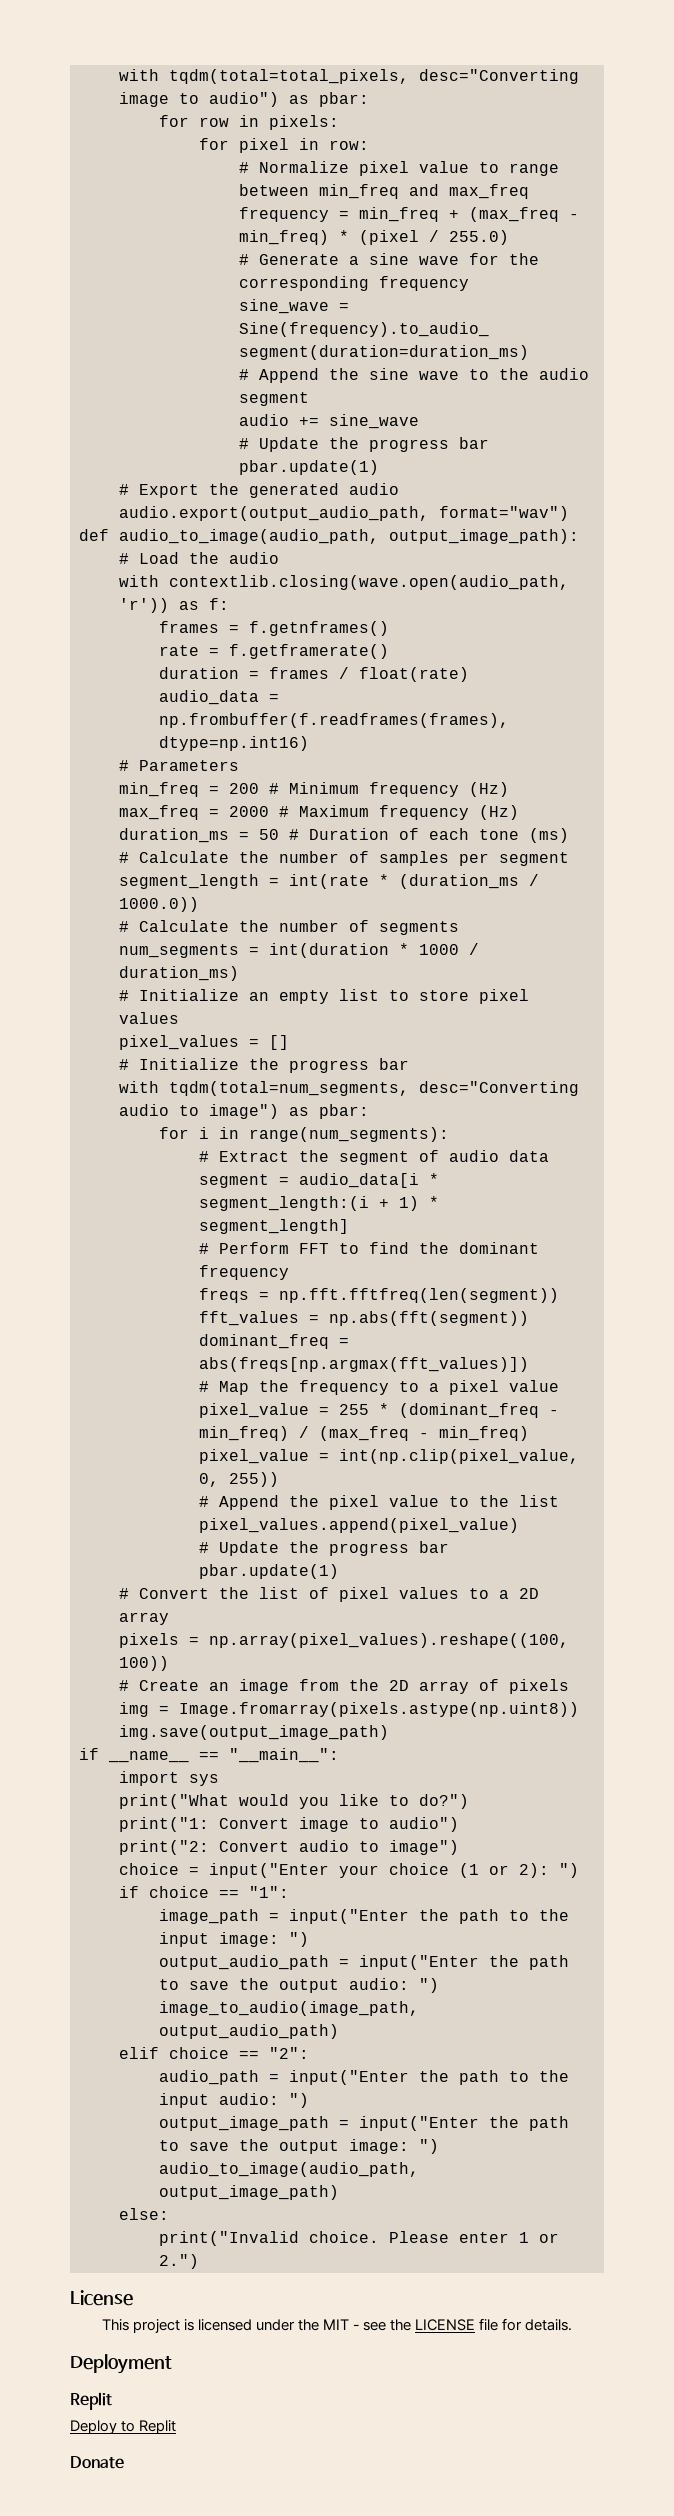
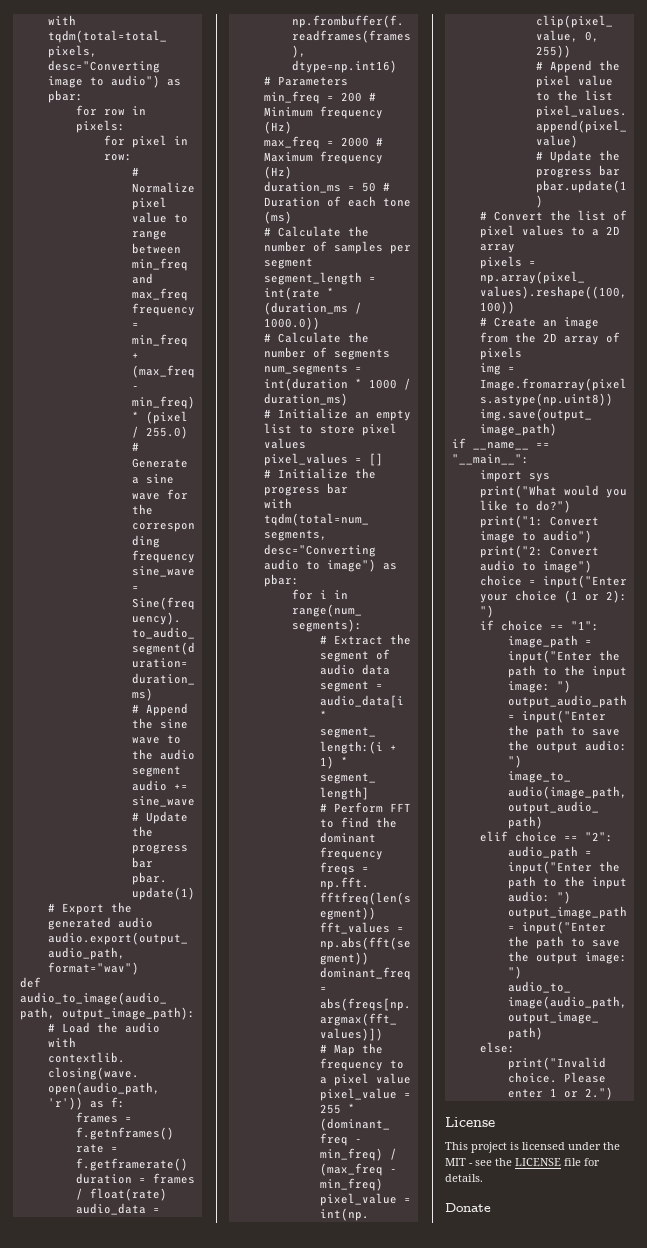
[70,2354,172,2374] [70,2392,112,2410] [70,2420,177,2434] // Deployment // Replit // Deploy to Replit -> (483, 1178) none

